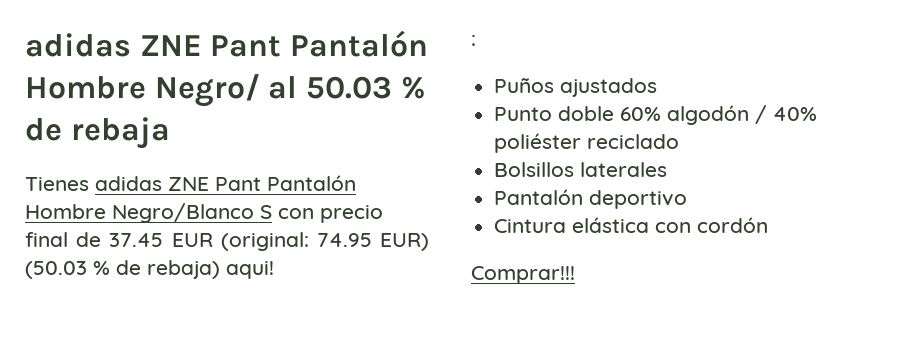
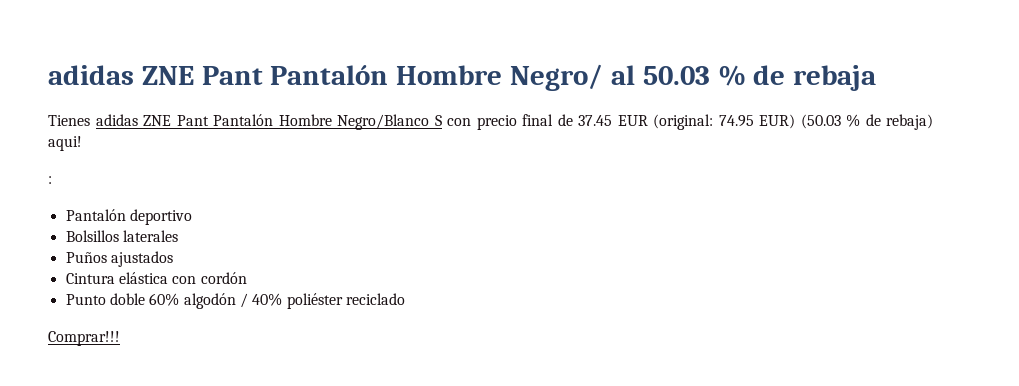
[494,78,658,97] Puños ajustados -> [65,209,192,225] [65,230,178,242] [65,251,173,267] [65,272,247,284] Pantalón deportivo // Bolsillos laterales // Puños ajustados // Cintura elástica con cordón
[494,162,668,177] [494,189,688,209] [494,217,769,233] // Bolsillos laterales // Pantalón deportivo // Cintura elástica con cordón -> (405, 299) none

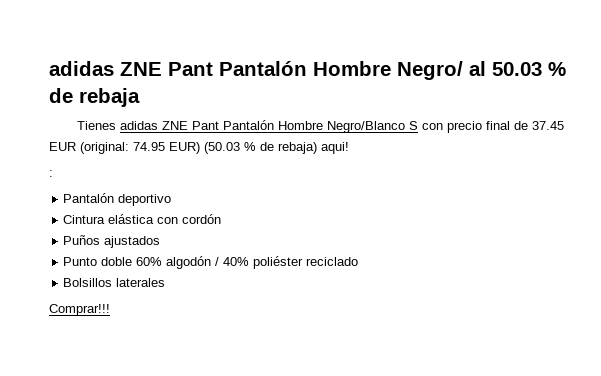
[65,230,178,242] [65,251,173,267] // Bolsillos laterales // Puños ajustados -> (172, 200) none
(247, 278) none -> [63,235,161,248] // Puños ajustados
(405, 299) none -> [63,278,166,287] // Bolsillos laterales

